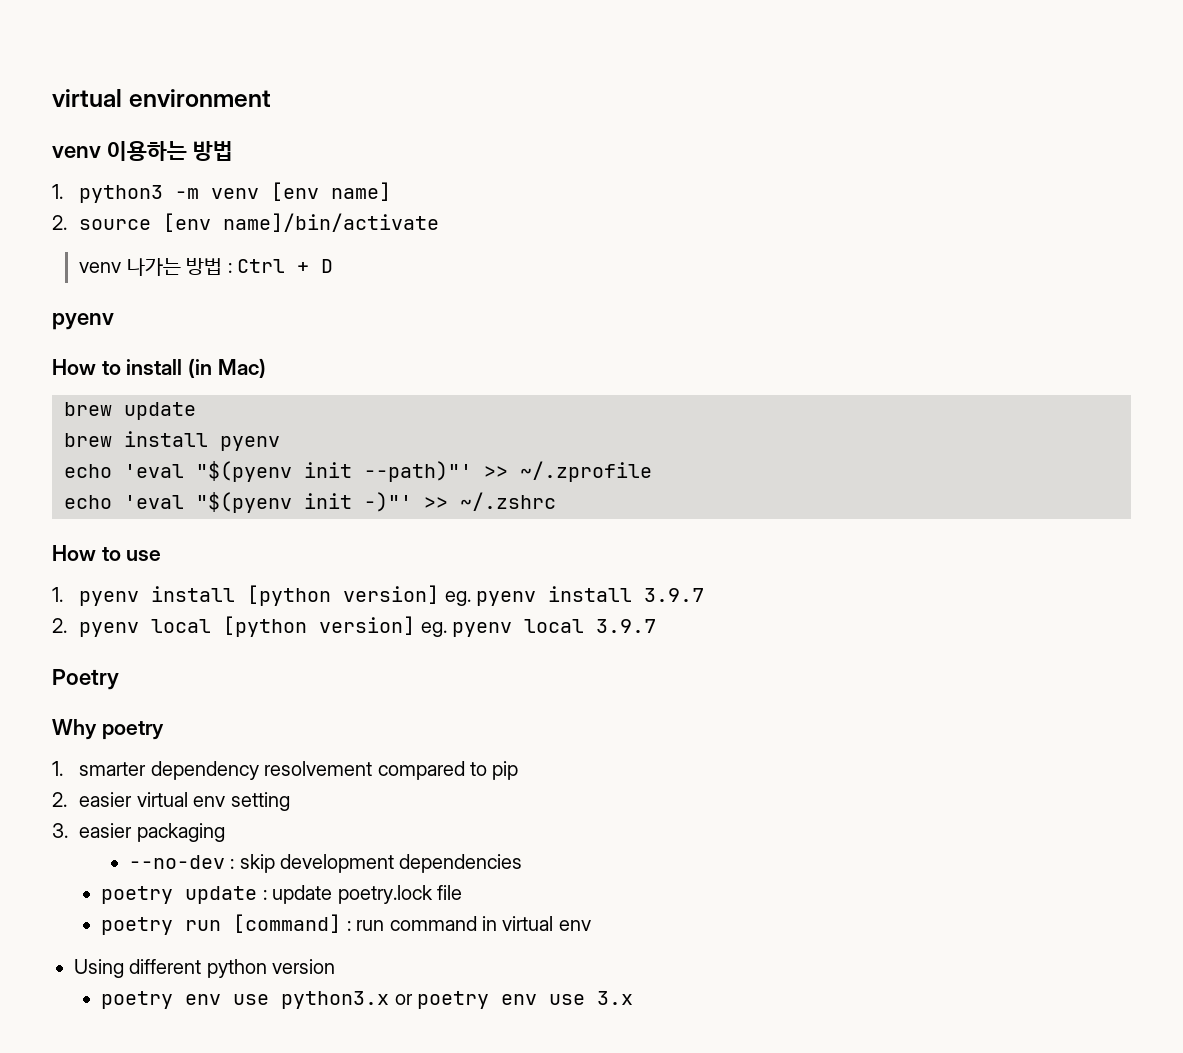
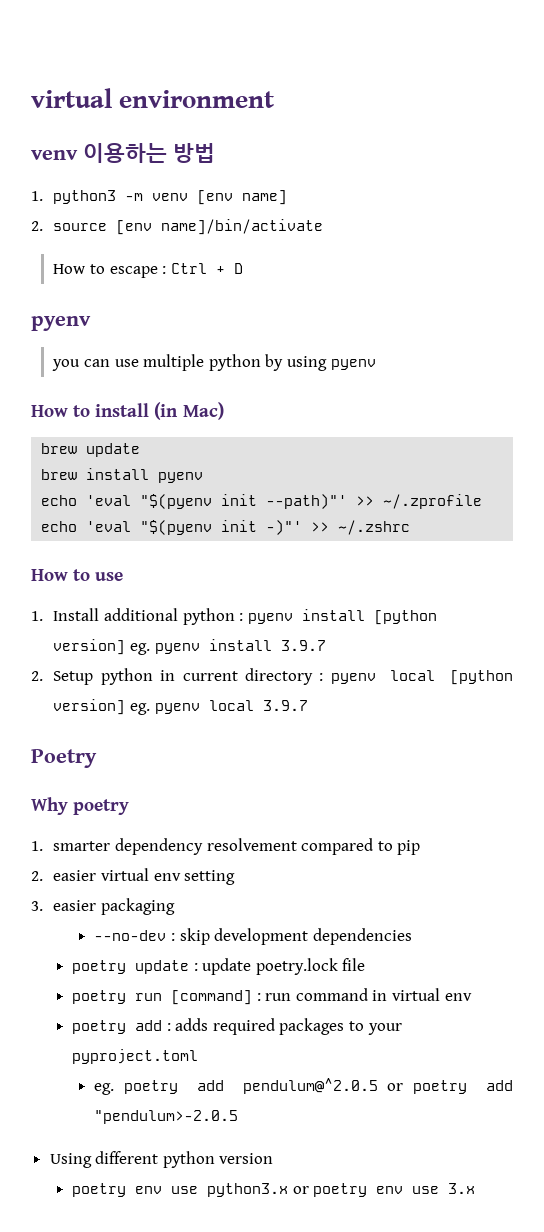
[79,257,223,276] venv 나가는 방법 -> [53,264,158,278] How to escape
(114, 321) none -> [52,354,376,371] // you can use multiple python by using pyenv
(63, 594) none -> [53,608,244,625] Install additional python :
(67, 625) none -> [53,668,324,685] Setup python in current directory :
(591, 925) none -> [72,1018,402,1035] [72,1049,199,1064] [94,1078,513,1095] [94,1110,239,1124] // poetry add : adds required packages to your pyproject.toml // eg. poetry add pendulum@^2.0.5 or poetry add "pendulum>-2.0.5

